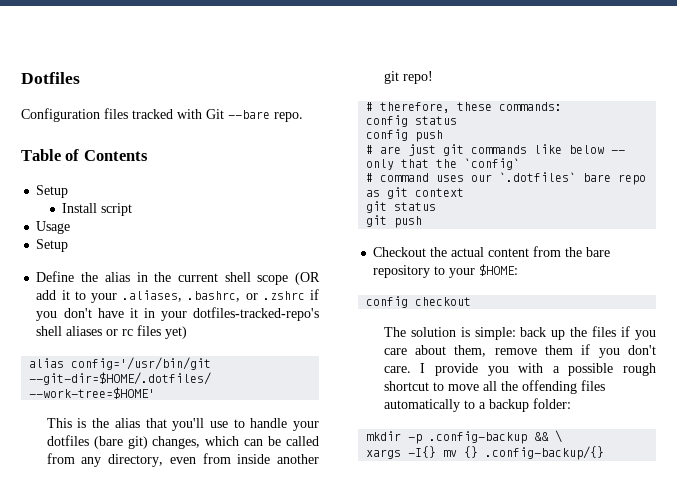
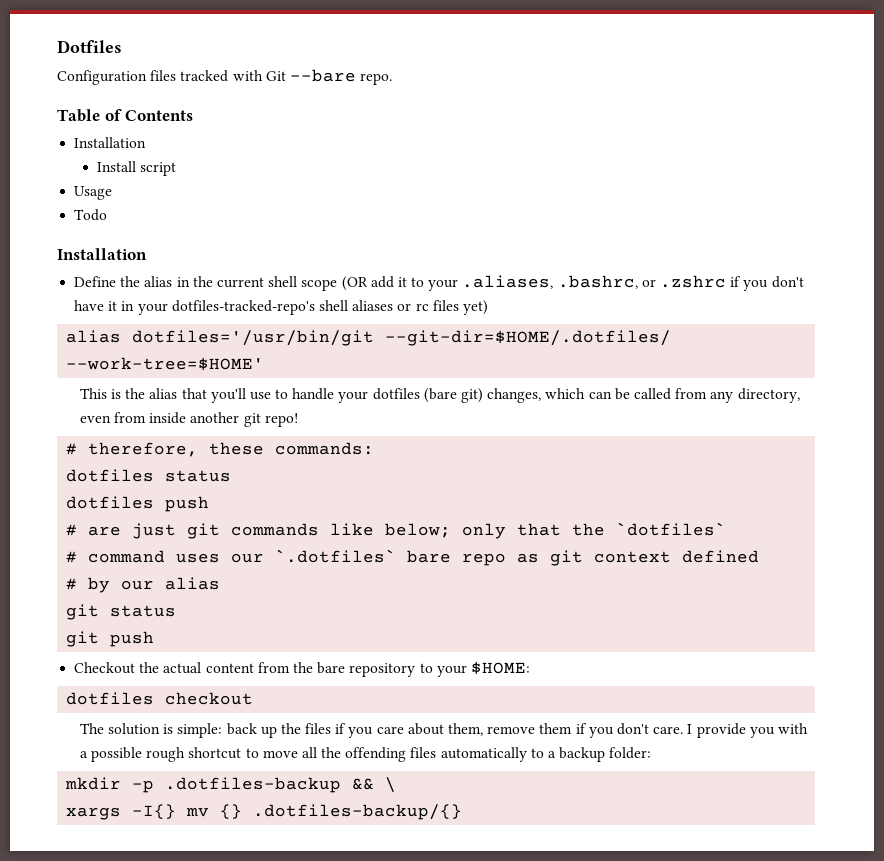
[36,185,69,198] Setup -> [74,137,147,148] Installation
[36,239,69,252] Setup -> [74,209,108,221] [57,248,147,260] Todo // Installation
[71,357,212,370] config='/usr/bin/git -> [132,330,375,346] dotfiles='/usr/bin/git
[366,115,458,127] [366,129,409,141] config status // config -> [66,469,232,482] [66,496,155,509] dotfiles status // dotfiles
[569,145,626,154] below -- -> [385,523,452,538] below;
[464,158,521,170] `config` -> [616,522,727,536] `dotfiles`
(465, 192) none -> [682,550,760,563] [66,577,221,593] defined // # by our alias
[366,296,409,308] config -> [66,692,155,705] dotfiles
[429,431,528,444] .config-backup -> [165,777,342,793] .dotfiles-backup
[485,446,605,460] .config-backup/{} -> [253,804,463,820] .dotfiles-backup/{}

